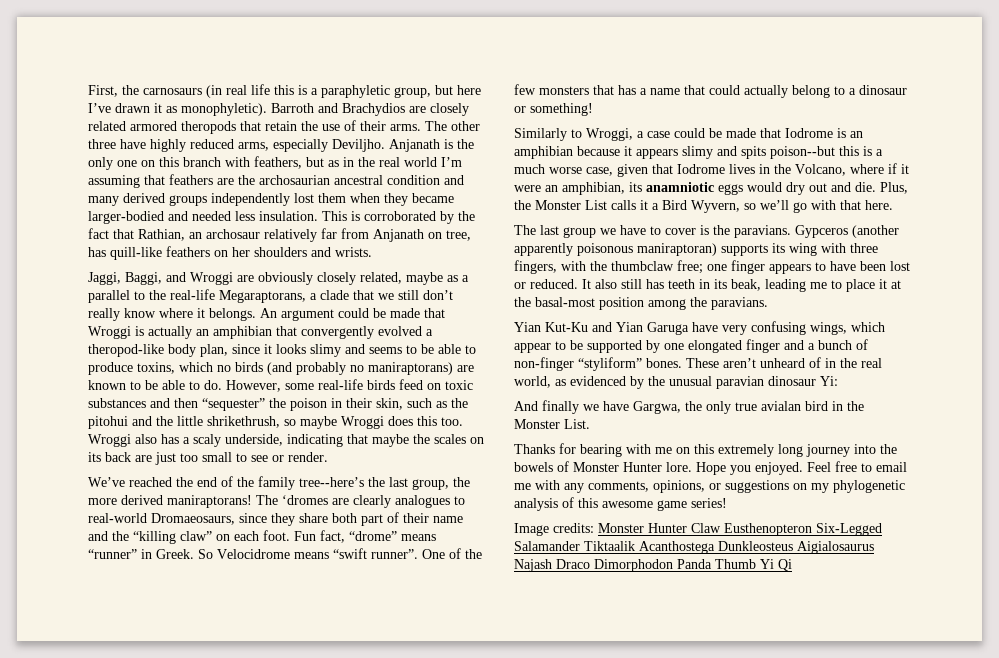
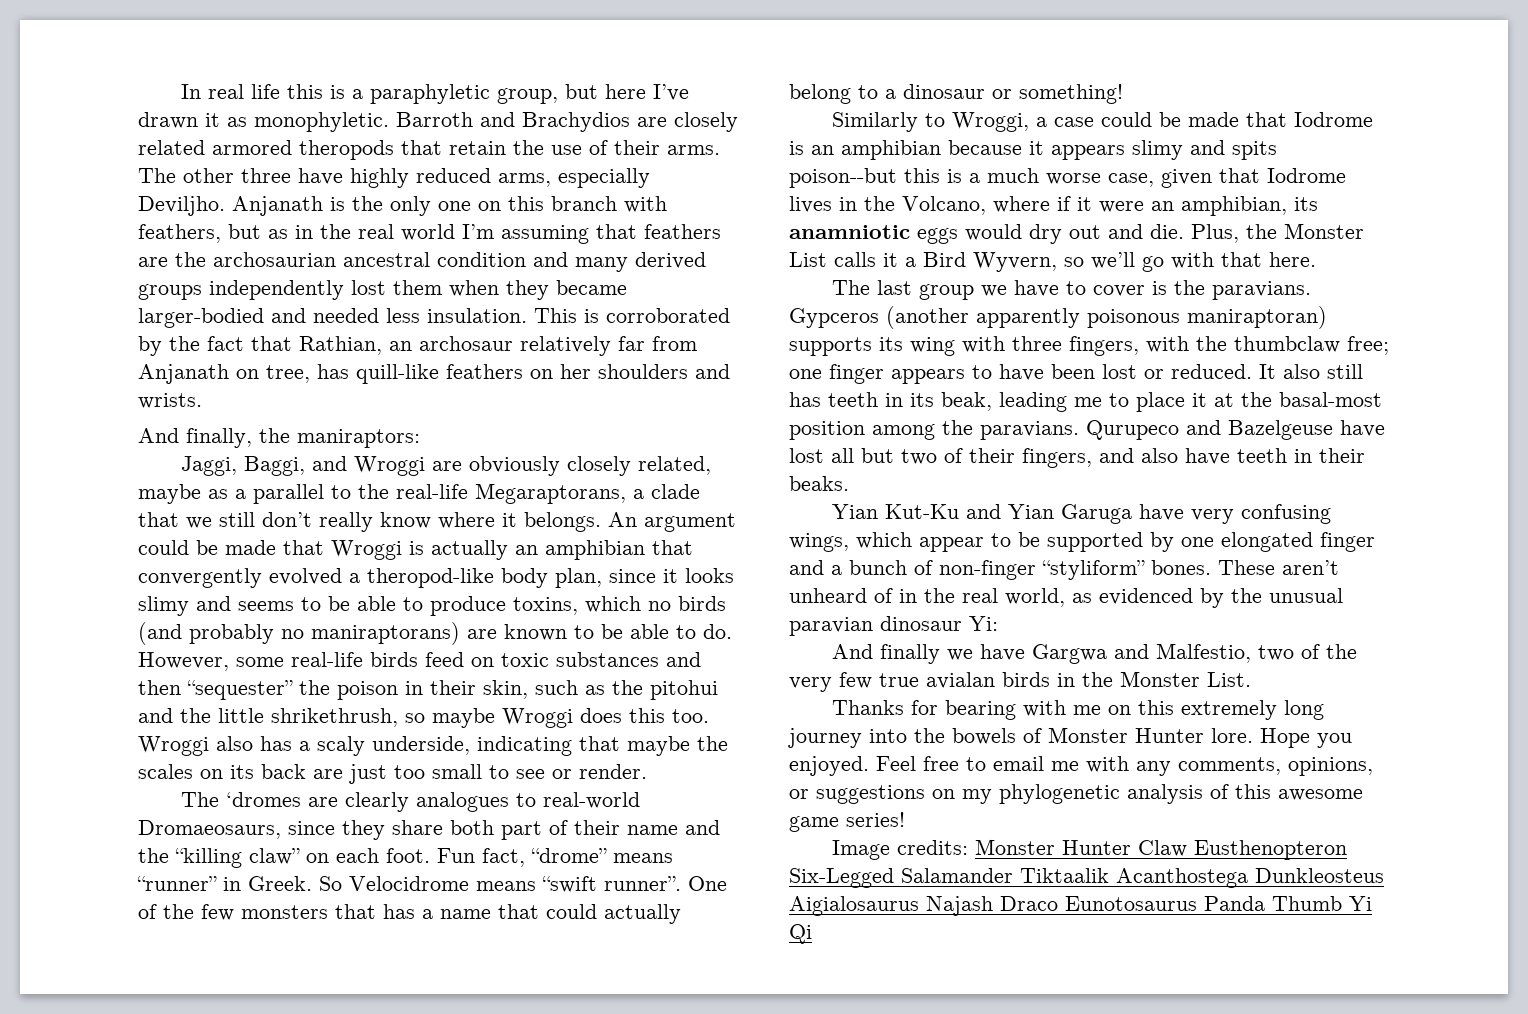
[88,85,222,98] First, the carnosaurs (in -> [180,84,201,99] In
[181,103,267,116] monophyletic). -> [254,112,389,132] monophyletic.
(372, 252) none -> [138,428,420,448] // And finally, the maniraptors:
[88,476,470,490] [88,495,252,508] We’ve reached the end of the family tree--here’s the last group, the more derived maniraptorans! -> (647, 771) none
(768, 303) none -> [1086,420,1385,440] [789,448,1365,468] [789,476,849,491] Qurupeco and Bazelgeuse have lost all but two of their fingers, and also have teeth in their beaks.
[633,401,731,414] Gargwa, the only -> [1031,643,1357,664] [789,672,872,692] Gargwa and Malfestio, two of the very few
[805,401,828,411] bird -> [1002,672,1050,687] birds
[594,559,673,572] Dimorphodon -> [1065,896,1197,911] Eunotosaurus

